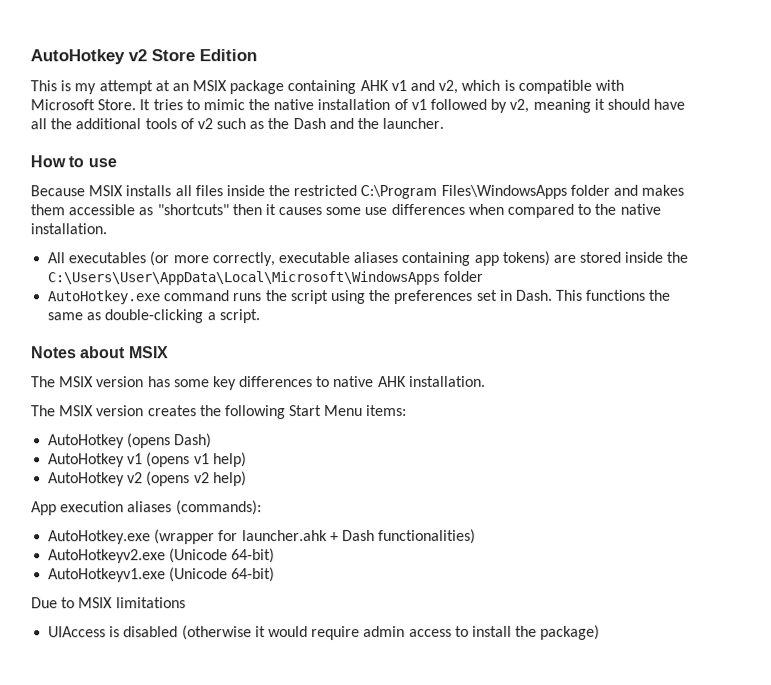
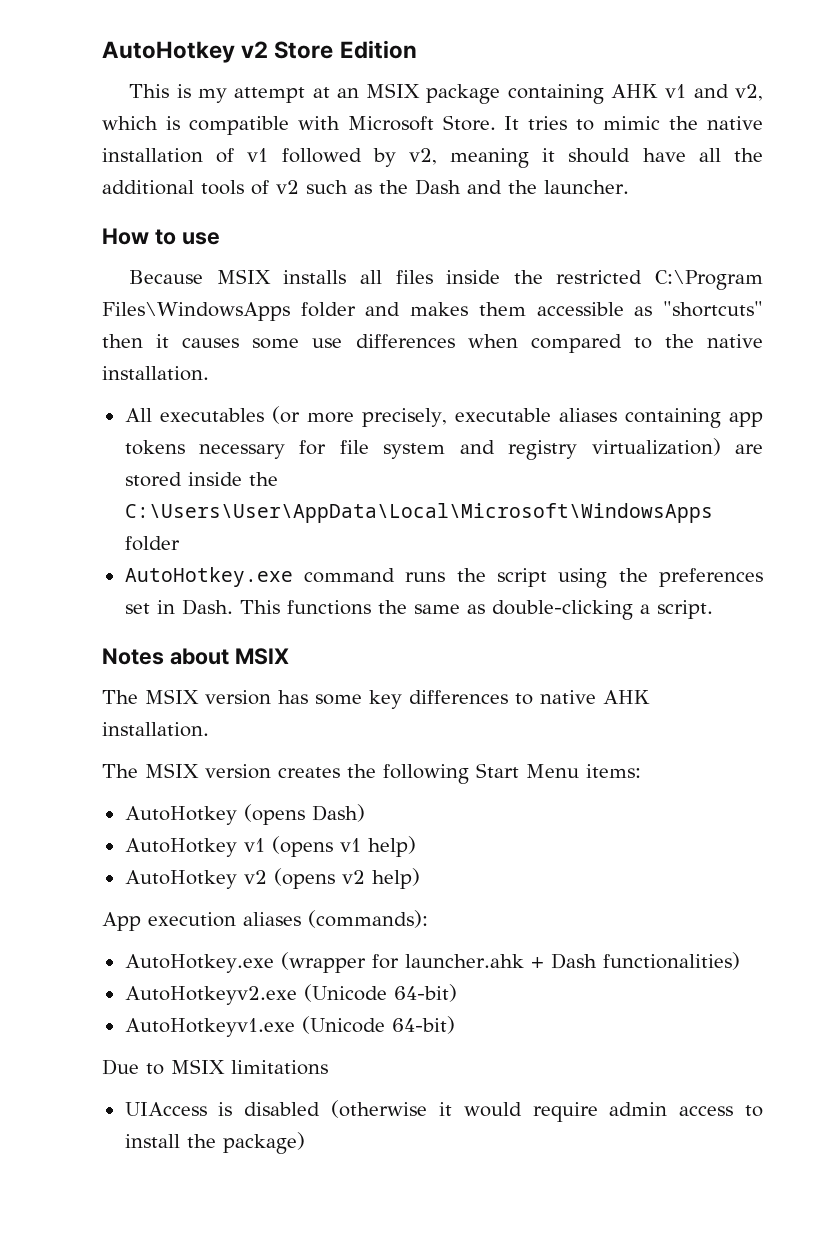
[211,252,275,267] correctly, -> [361,408,447,427] precisely,
[501,250,550,266] tokens) -> [124,438,721,460] tokens necessary for file system and registry virtualization)

